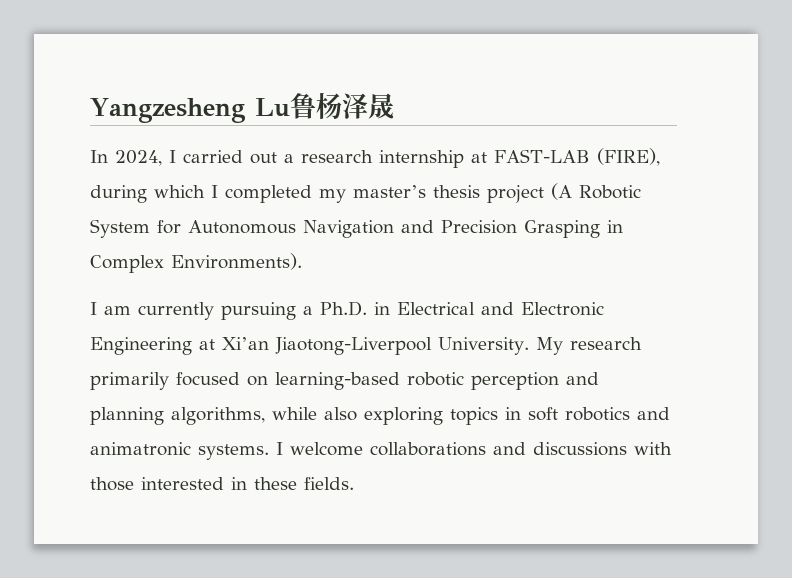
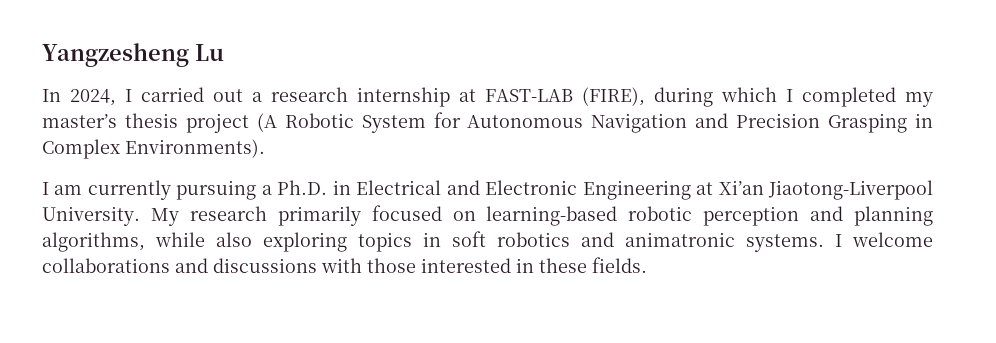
[289,92,394,120] 鲁杨泽晟 -> (224, 52) none

